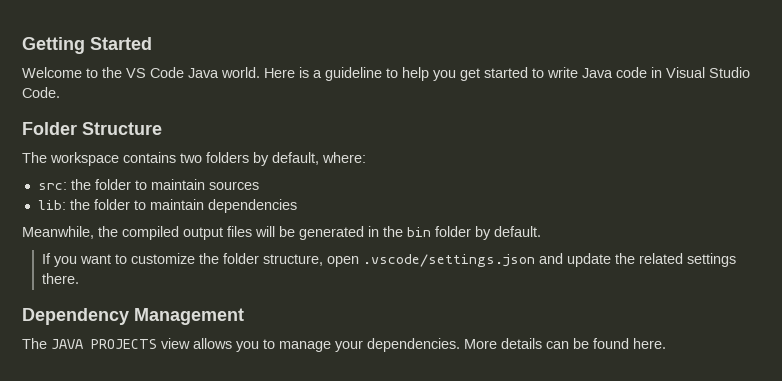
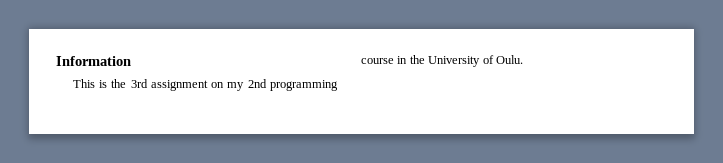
[22,37,152,54] [22,67,750,81] [22,87,60,98] [22,122,162,135] [22,152,366,166] [37,179,259,190] [37,199,297,213] [22,226,541,240] [42,253,737,267] [42,273,80,284] [22,308,244,325] [22,338,666,352] Getting Started // Welcome to the VS Code Java world. Here is a guideline to help you get started to write Java code in Visual Studio Code. // Folder Structure // The workspace contains two folders by default, where: // src: the folder to maintain sources // lib: the folder to maintain dependencies // Meanwhile, the compiled output files will be generated in the bin folder by default. // If you want to customize the folder structure, open .vscode/settings.json and update the related settings there. // Dependency Management // The JAVA PROJECTS view allows you to manage your dependencies. More details can be found here. -> [56,56,131,66] [72,79,338,91] [361,55,523,67] Information // This is the 3rd assignment on my 2nd programming course in the University of Oulu.

